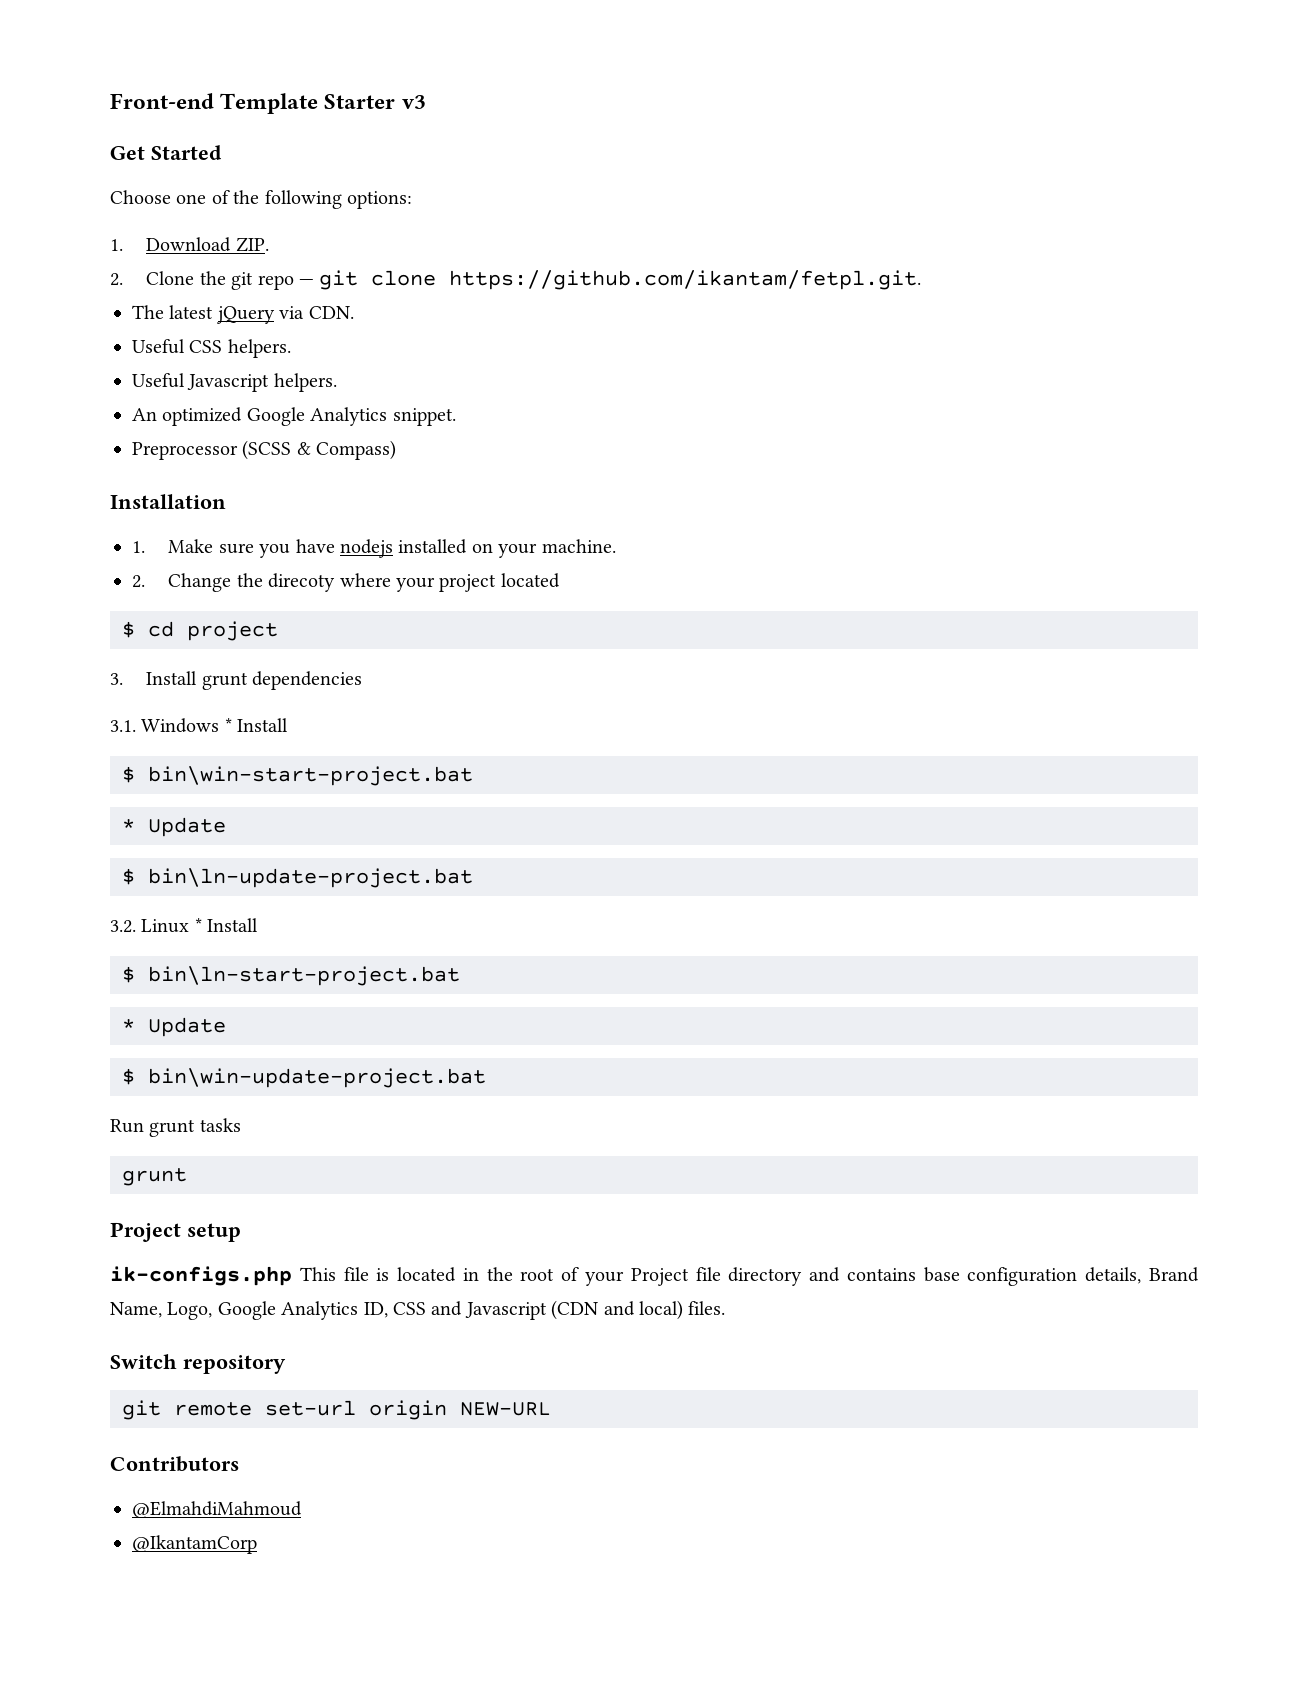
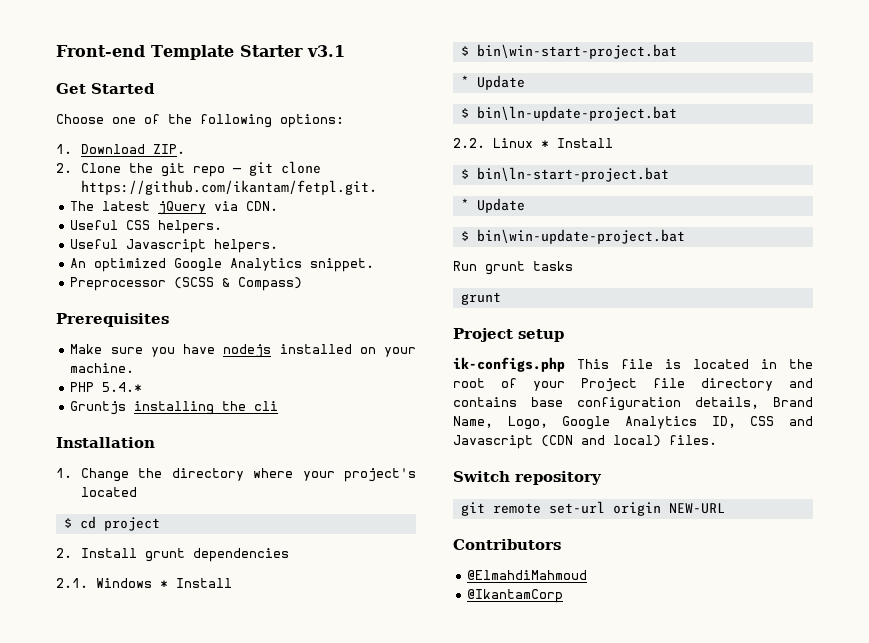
[401,95,426,109] v3 -> [306,45,345,57] v3.1
[110,494,226,509] [132,541,145,553] Installation // 1. -> [56,313,169,327] Prerequisites //
[132,575,145,588] 2. -> [70,382,143,392] [70,401,279,415] [56,437,155,448] [56,468,72,478] PHP 5.4.* // Gruntjs installing the cli // Installation // 1.
[268,573,336,592] direcoty -> [171,468,244,481] directory
[439,574,497,592] project -> [344,468,416,482] project's
[110,673,123,685] 3. -> [56,548,72,558] 2.
[110,720,136,732] 3.1. -> [56,578,88,588] 2.1.
[110,920,136,933] 3.2. -> [453,138,485,148] 2.2.

